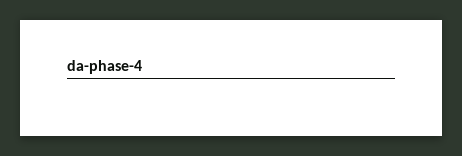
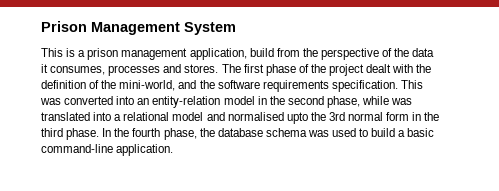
[67,60,142,74] da-phase-4 -> [41,21,236,35] [41,48,435,60] [41,64,432,76] [41,80,423,92] [40,96,413,108] [41,112,440,124] [41,128,435,140] [41,144,174,156] Prison Management System // This is a prison management application, build from the perspective of the data it consumes, processes and stores. The first phase of the project dealt with the definition of the mini-world, and the software requirements specification. This was converted into an entity-relation model in the second phase, while was translated into a relational model and normalised upto the 3rd normal form in the third phase. In the fourth phase, the database schema was used to build a basic command-line application.

